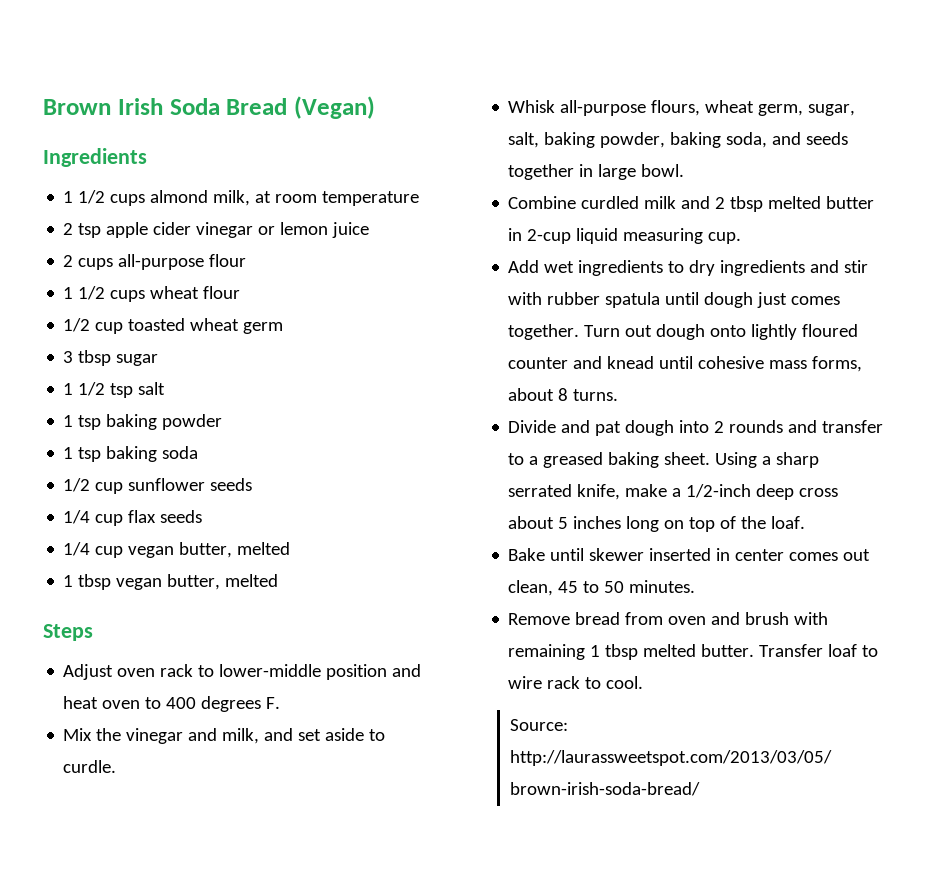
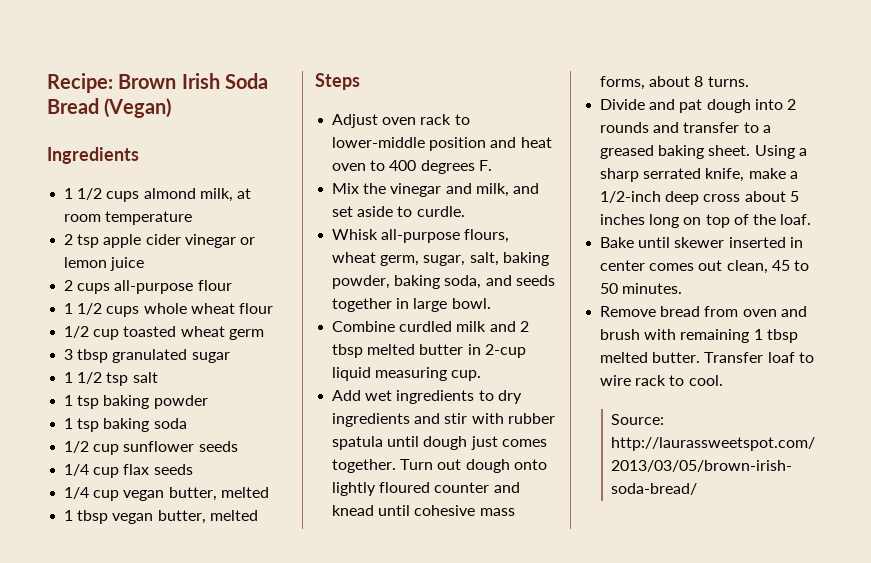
(43, 107) none -> [47,73,113,93] Recipe:
(146, 296) none -> [143,303,187,314] whole
(112, 358) none -> [112,349,188,363] granulated

